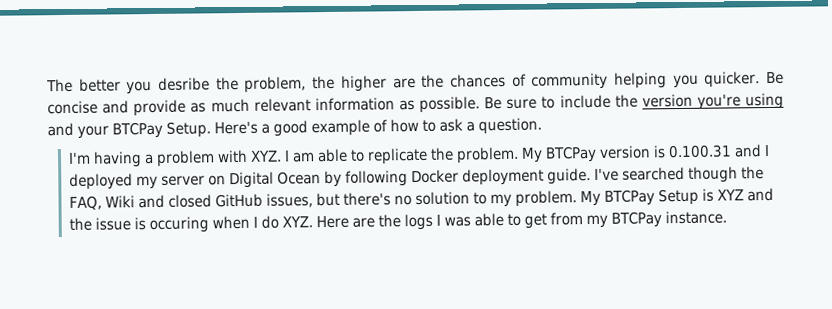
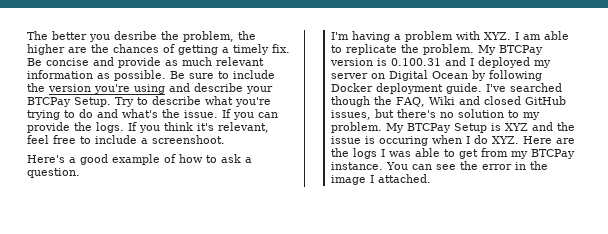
[531,71,761,90] community helping you quicker. -> [178,44,290,55] getting a timely fix.
(74, 129) none -> [194,83,243,92] describe
(211, 129) none -> [115,96,271,107] [27,109,278,120] [27,122,269,133] [27,135,225,144] Try to describe what you're trying to do and what's the issue. If you can provide the logs. If you think it's relevant, feel free to include a screenshoot. //
(727, 217) none -> [385,161,548,170] [330,174,431,185] You can see the error in the image I attached.

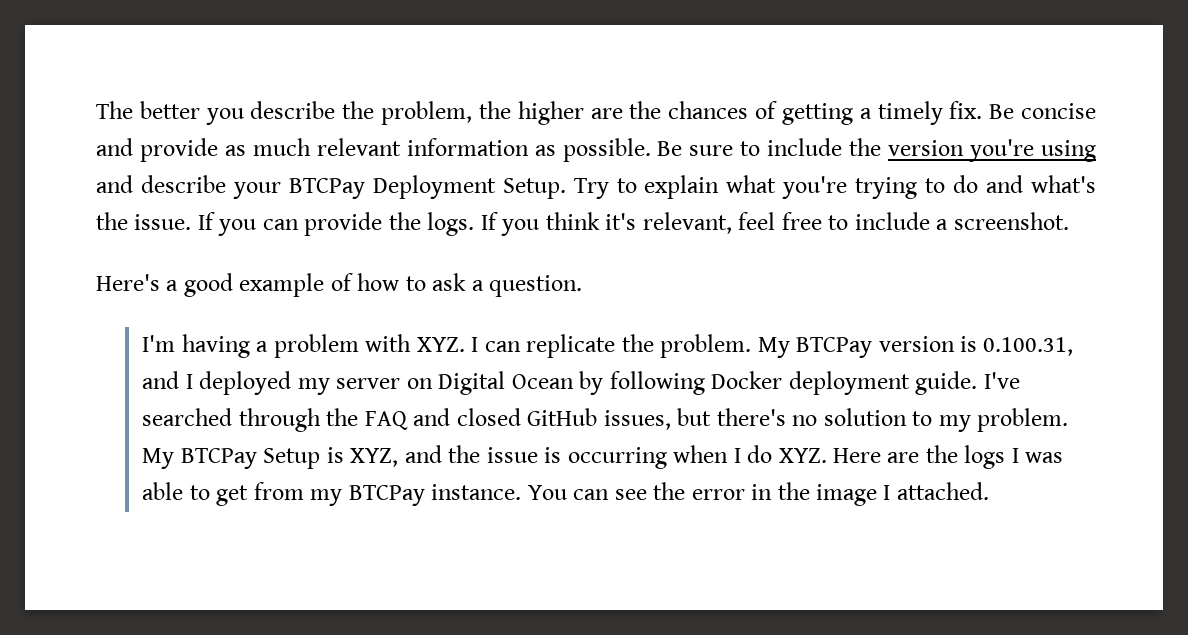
[114,31,157,40] desribe -> [250,101,336,119] describe
(71, 102) none -> [372,175,496,199] Deployment
[152,96,201,105] describe -> [644,175,720,199] explain
[152,135,225,144] screenshoot. -> [953,212,1069,230] screenshot.
[522,31,569,40] [330,45,342,53] am able to -> [484,341,521,352] can
[390,58,441,66] 0.100.31 -> [983,337,1074,356] 0.100.31,
[330,96,455,107] though the FAQ, Wiki -> [238,408,408,432] through the FAQ
[504,123,528,131] XYZ -> [350,448,399,467] XYZ,
[378,136,428,146] occuring -> [567,447,667,469] occurring

